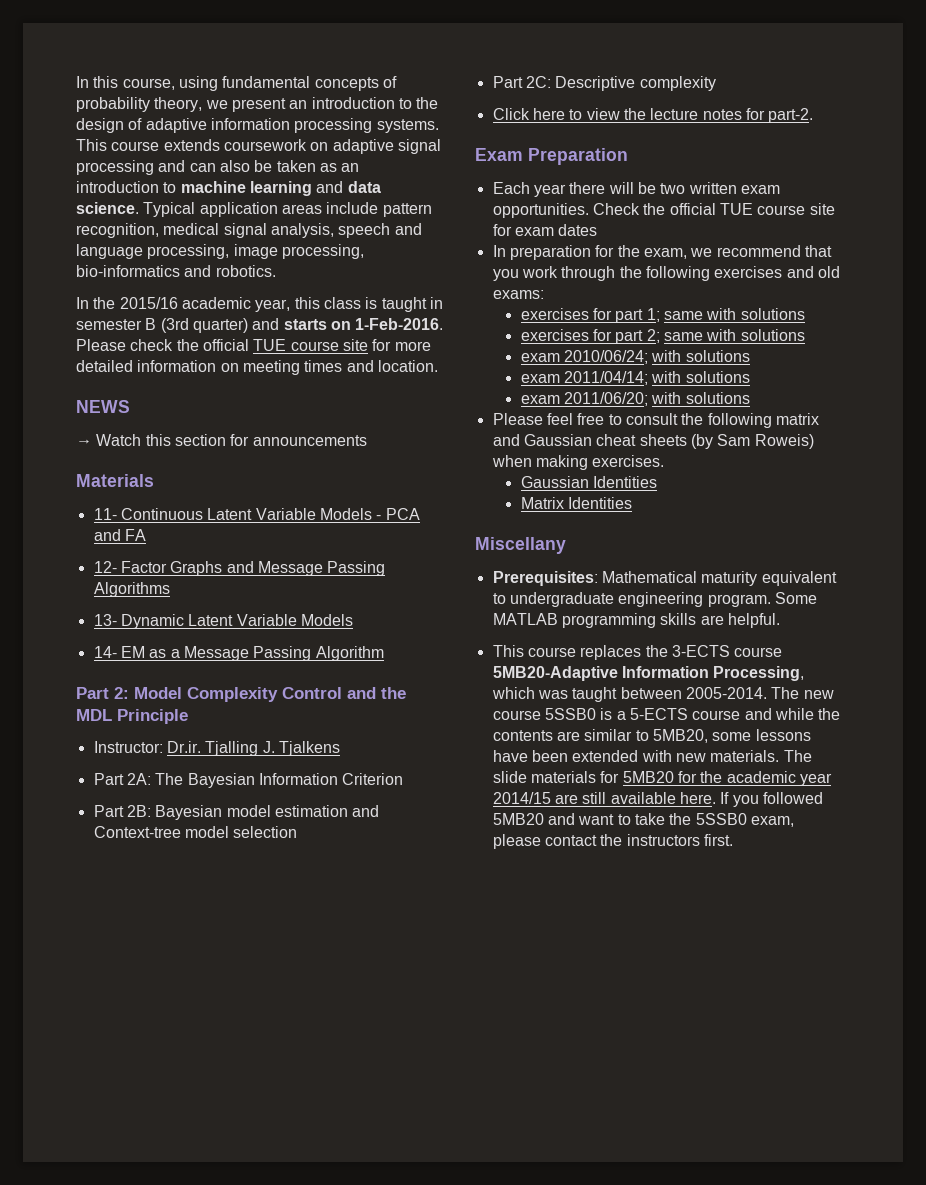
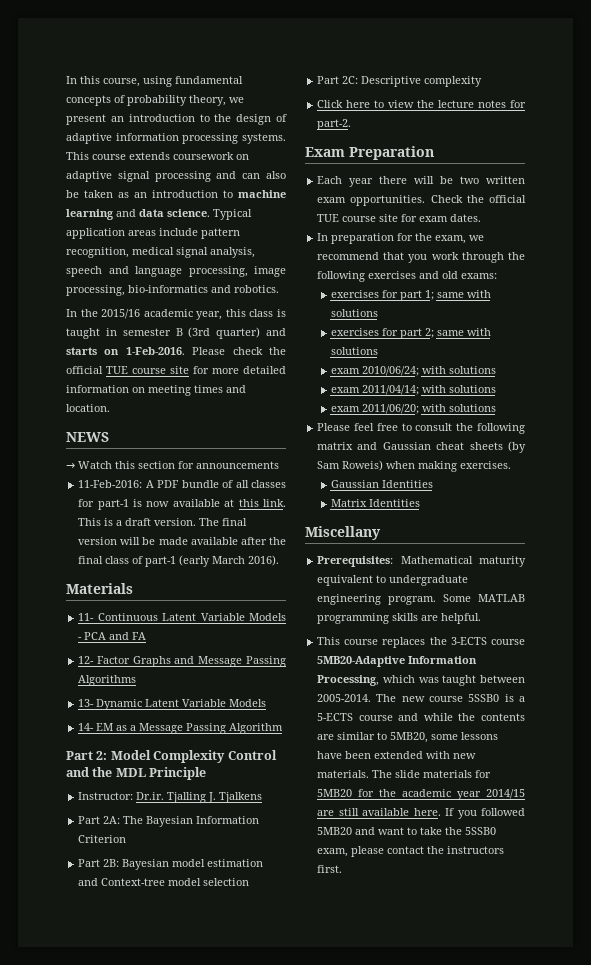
(367, 440) none -> [78,480,287,488] [78,499,286,510] [78,518,248,526] [78,537,286,545] [78,555,280,567] // 11-Feb-2016: A PDF bundle of all classes for part-1 is now available at this link. This is a draft version. The final version will be made available after the final class of part-1 (early March 2016).
[558,224,598,236] dates -> [450,214,482,222] dates.

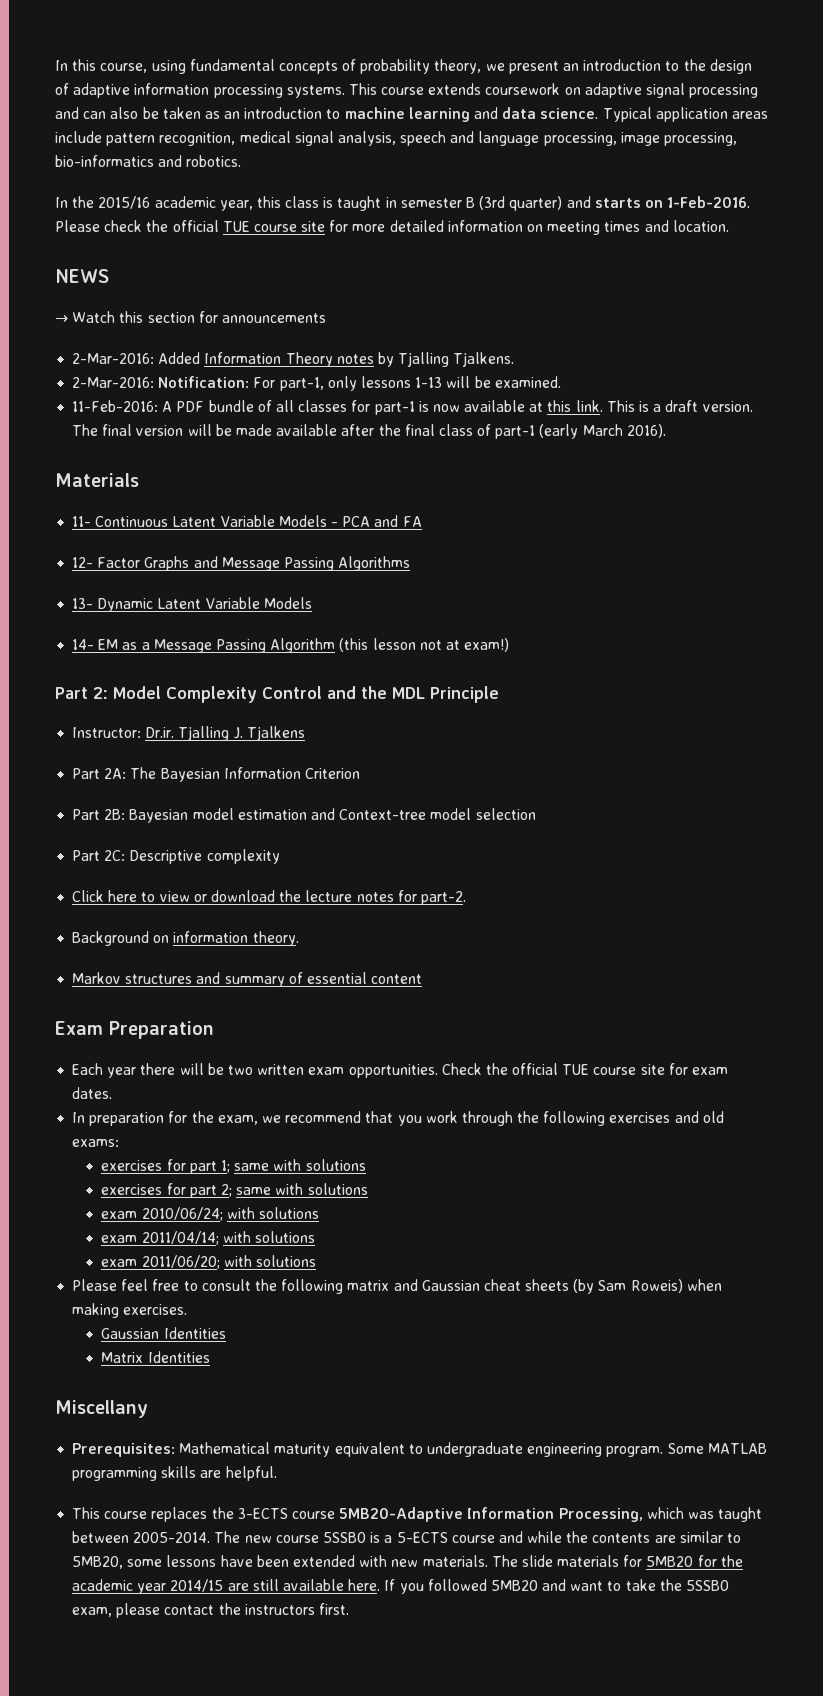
(279, 465) none -> [72,352,515,367] [72,376,561,391] // 2-Mar-2016: Added Information Theory notes by Tjalling Tjalkens. // 2-Mar-2016: Notification: For part-1, only lessons 1-13 will be examined.
(284, 728) none -> [339,638,510,652] (this lesson not at exam!)
(415, 104) none -> [193,890,275,902] or download
(352, 124) none -> [72,931,299,946] [72,972,423,987] // Background on information theory. // Markov structures and summary of essential content

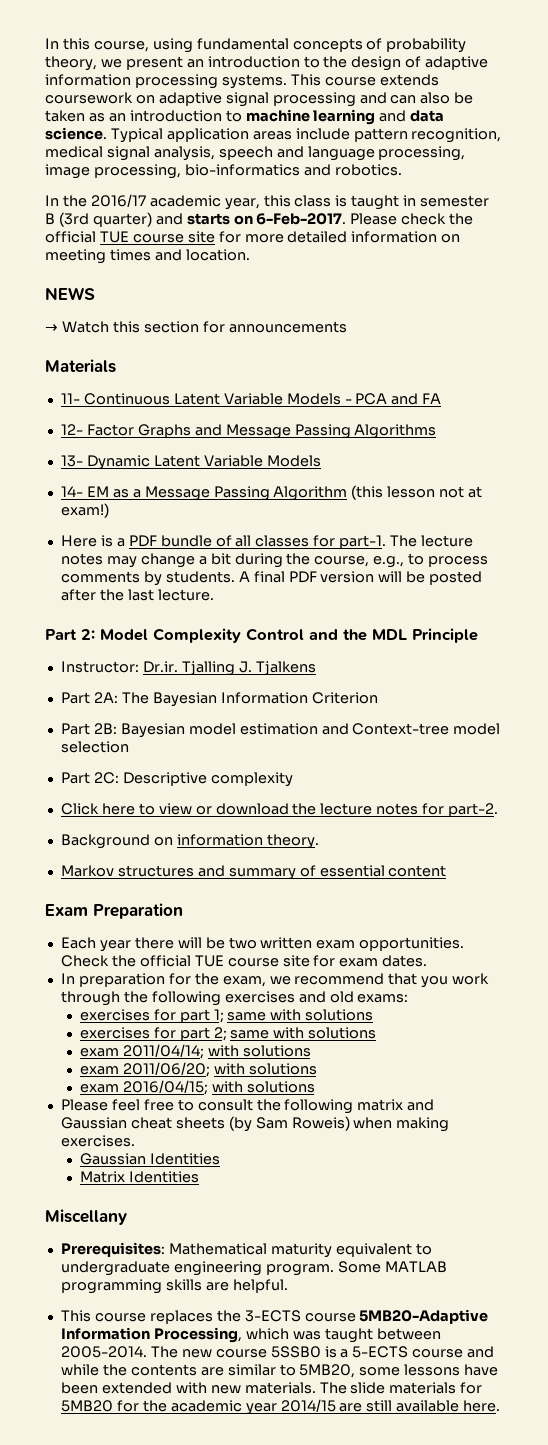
[98,196,151,209] 2015/16 -> [90,194,146,207] 2016/17
[667,196,751,208] 1-Feb-2016. -> [256,213,347,225] 6-Feb-2017.
[72,352,515,367] [72,376,561,391] [72,400,753,415] [72,424,666,439] // 2-Mar-2016: Added Information Theory notes by Tjalling Tjalkens. // 2-Mar-2016: Notification: For part-1, only lessons 1-13 will be examined. // 11-Feb-2016: A PDF bundle of all classes for part-1 is now available at this link. This is a draft version. The final version will be made available after the final class of part-1 (early March 2016). -> (347, 327) none
(510, 645) none -> [60,535,474,549] [60,553,489,568] [60,571,483,586] [60,589,214,601] // Here is a PDF bundle of all classes for part-1. The lecture notes may change a bit during the course, e.g., to process comments by students. A final PDF version will be posted after the last lecture.
[101,1207,320,1221] // exam 2010/06/24; with solutions -> (377, 1033) none
(317, 1261) none -> [79,1080,315,1095] // exam 2016/04/15; with solutions
[384,1579,730,1594] [72,1603,349,1618] If you followed 5MB20 and want to take the 5SSB0 exam, please contact the instructors first. -> (501, 1406) none

